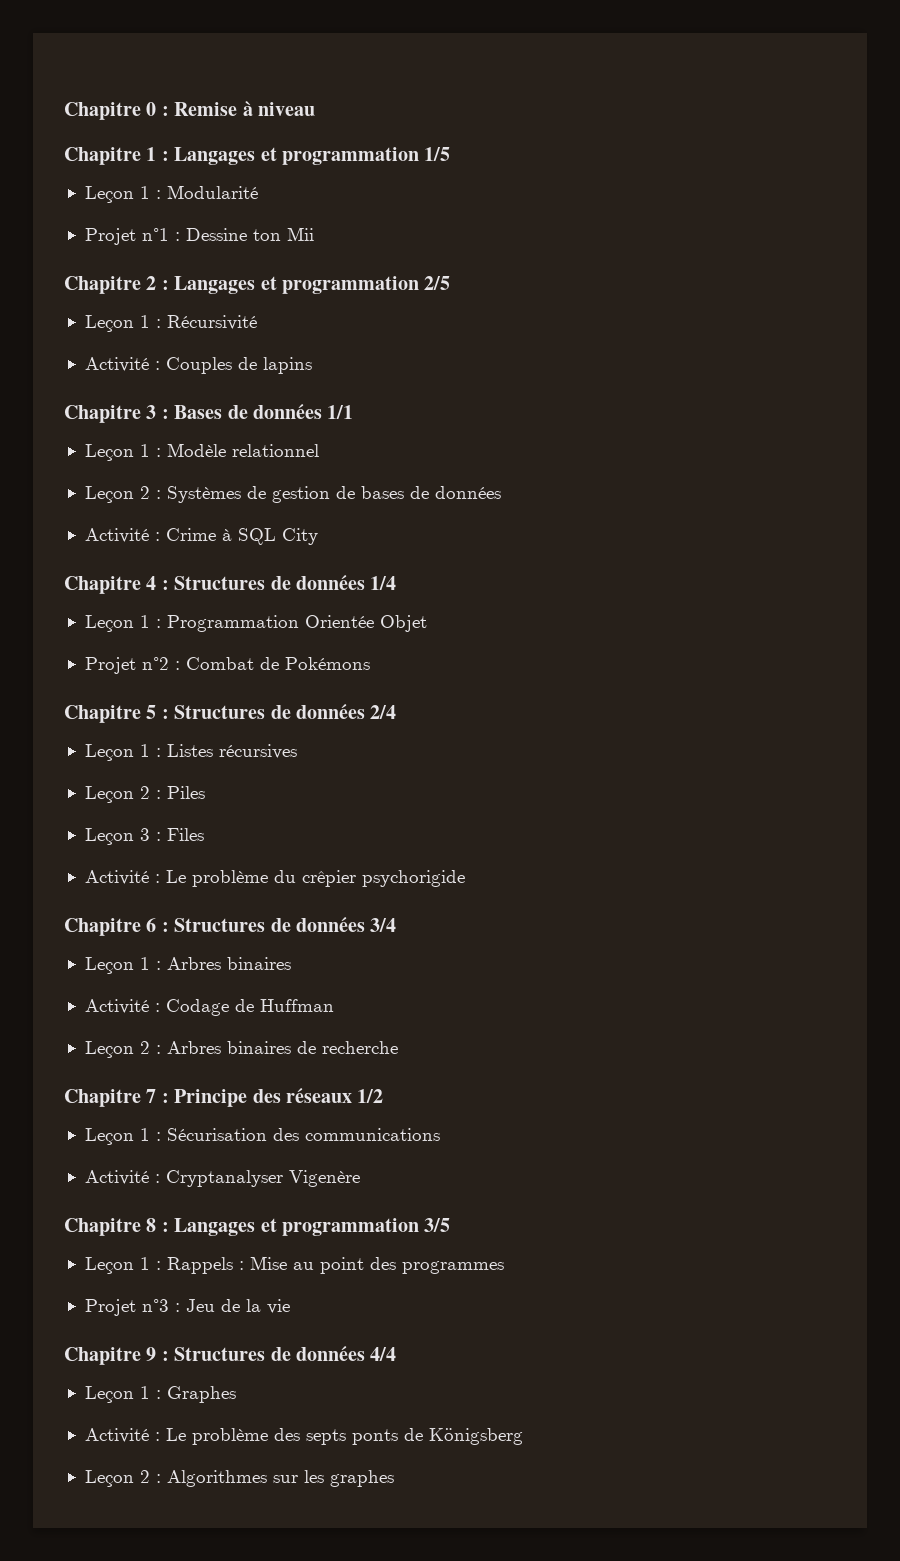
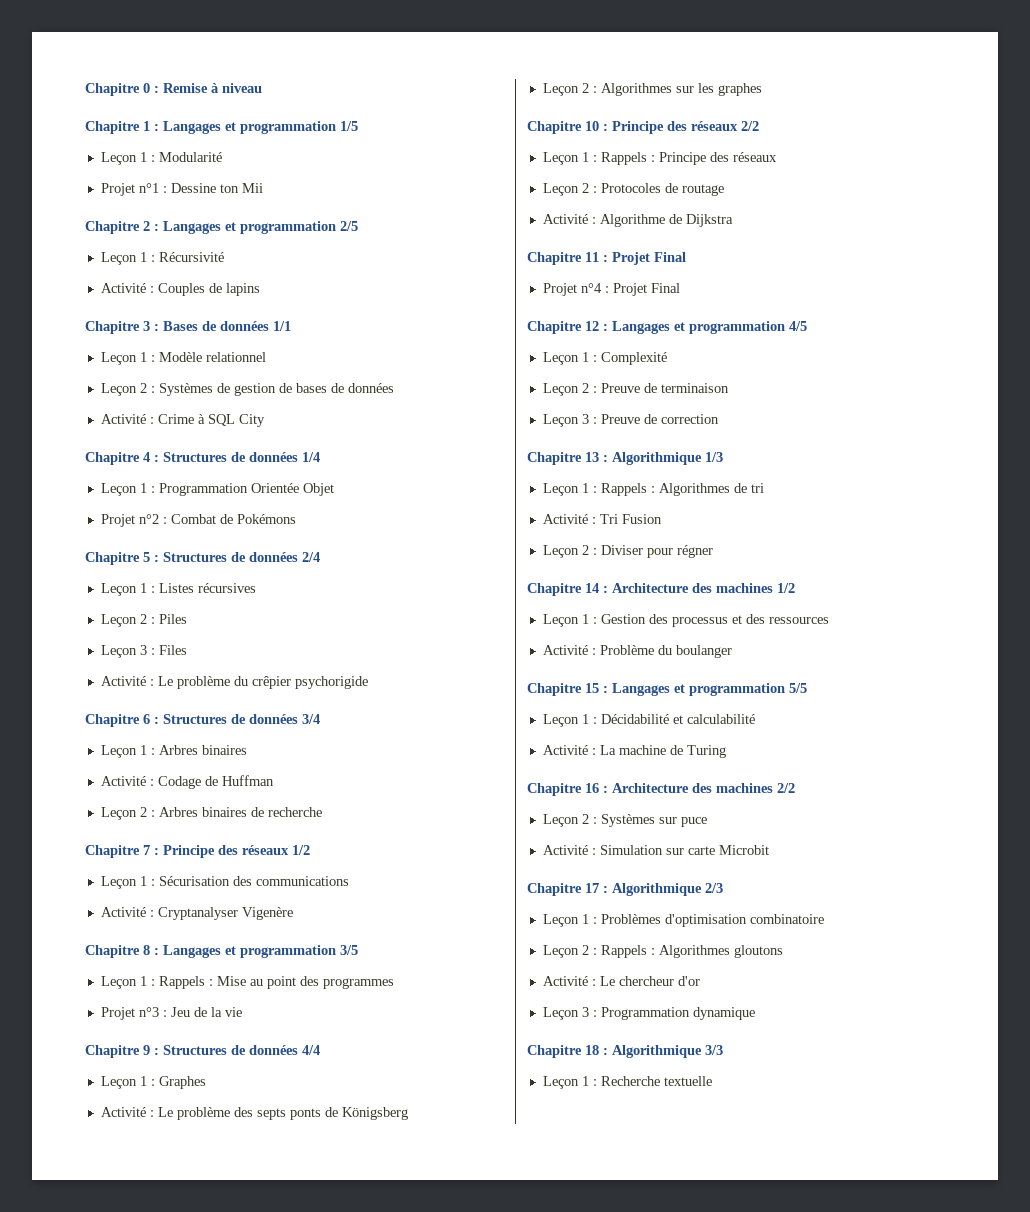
(394, 1478) none -> [527,121,759,134] [542,152,777,165] [542,183,724,196] [542,214,733,227] [527,252,686,265] [542,283,680,296] [527,321,807,334] [542,352,667,365] [542,383,729,396] [542,414,719,427] [527,452,723,465] [542,483,764,496] [542,514,662,524] [542,545,713,558] [527,583,795,596] [542,614,829,627] [542,645,732,658] [527,683,807,696] [542,714,755,727] [542,745,726,758] [527,783,795,796] [542,814,707,827] [542,845,769,855] [527,883,723,896] [542,914,824,927] [542,945,783,958] [542,976,700,986] [542,1007,755,1020] [527,1045,723,1058] [542,1076,712,1089] // Chapitre 10 : Principe des réseaux 2/2 // Leçon 1 : Rappels : Principe des réseaux // Leçon 2 : Protocoles de routage // Activité : Algorithme de Dijkstra // Chapitre 11 : Projet Final // Projet n°4 : Projet Final // Chapitre 12 : Langages et programmation 4/5 // Leçon 1 : Complexité // Leçon 2 : Preuve de terminaison // Leçon 3 : Preuve de correction // Chapitre 13 : Algorithmique 1/3 // Leçon 1 : Rappels : Algorithmes de tri // Activité : Tri Fusion // Leçon 2 : Diviser pour régner // Chapitre 14 : Architecture des machines 1/2 // Leçon 1 : Gestion des processus et des ressources // Activité : Problème du boulanger // Chapitre 15 : Langages et programmation 5/5 // Leçon 1 : Décidabilité et calculabilité // Activité : La machine de Turing // Chapitre 16 : Architecture des machines 2/2 // Leçon 2 : Systèmes sur puce // Activité : Simulation sur carte Microbit // Chapitre 17 : Algorithmique 2/3 // Leçon 1 : Problèmes d'optimisation combinatoire // Leçon 2 : Rappels : Algorithmes gloutons // Activité : Le chercheur d'or // Leçon 3 : Programmation dynamique // Chapitre 18 : Algorithmique 3/3 // Leçon 1 : Recherche textuelle

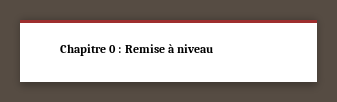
[85,121,358,134] [100,152,222,165] [100,183,263,196] [85,221,358,234] [100,252,224,265] [100,283,260,296] [85,321,291,334] [100,352,266,365] [100,383,394,396] [100,414,265,427] [85,452,320,465] [100,483,334,496] [100,514,296,527] [85,552,320,565] [100,583,256,596] [100,614,187,627] [100,645,187,658] [100,676,368,689] [85,714,320,727] [100,745,247,758] [100,775,274,789] [100,807,322,820] [85,845,310,858] [100,876,349,889] [100,907,293,920] [85,945,358,958] [100,976,394,989] [100,1007,242,1020] [85,1045,320,1058] [100,1076,206,1089] [100,1107,408,1120] [542,83,762,96] [527,121,759,134] [542,152,777,165] [542,183,724,196] [542,214,733,227] [527,252,686,265] [542,283,680,296] [527,321,807,334] [542,352,667,365] [542,383,729,396] [542,414,719,427] [527,452,723,465] [542,483,764,496] [542,514,662,524] [542,545,713,558] [527,583,795,596] [542,614,829,627] [542,645,732,658] [527,683,807,696] [542,714,755,727] [542,745,726,758] [527,783,795,796] [542,814,707,827] [542,845,769,855] [527,883,723,896] [542,914,824,927] [542,945,783,958] [542,976,700,986] [542,1007,755,1020] [527,1045,723,1058] [542,1076,712,1089] // Chapitre 1 : Langages et programmation 1/5 // Leçon 1 : Modularité // Projet n°1 : Dessine ton Mii // Chapitre 2 : Langages et programmation 2/5 // Leçon 1 : Récursivité // Activité : Couples de lapins // Chapitre 3 : Bases de données 1/1 // Leçon 1 : Modèle relationnel // Leçon 2 : Systèmes de gestion de bases de données // Activité : Crime à SQL City // Chapitre 4 : Structures de données 1/4 // Leçon 1 : Programmation Orientée Objet // Projet n°2 : Combat de Pokémons // Chapitre 5 : Structures de données 2/4 // Leçon 1 : Listes récursives // Leçon 2 : Piles // Leçon 3 : Files // Activité : Le problème du crêpier psychorigide // Chapitre 6 : Structures de données 3/4 // Leçon 1 : Arbres binaires // Activité : Codage de Huffman // Leçon 2 : Arbres binaires de recherche // Chapitre 7 : Principe des réseaux 1/2 // Leçon 1 : Sécurisation des communications // Activité : Cryptanalyser Vigenère // Chapitre 8 : Langages et programmation 3/5 // Leçon 1 : Rappels : Mise au point des programmes // Projet n°3 : Jeu de la vie // Chapitre 9 : Structures de données 4/4 // Leçon 1 : Graphes // Activité : Le problème des septs ponts de Königsberg // Leçon 2 : Algorithmes sur les graphes // Chapitre 10 : Principe des réseaux 2/2 // Leçon 1 : Rappels : Principe des réseaux // Leçon 2 : Protocoles de routage // Activité : Algorithme de Dijkstra // Chapitre 11 : Projet Final // Projet n°4 : Projet Final // Chapitre 12 : Langages et programmation 4/5 // Leçon 1 : Complexité // Leçon 2 : Preuve de terminaison // Leçon 3 : Preuve de correction // Chapitre 13 : Algorithmique 1/3 // Leçon 1 : Rappels : Algorithmes de tri // Activité : Tri Fusion // Leçon 2 : Diviser pour régner // Chapitre 14 : Architecture des machines 1/2 // Leçon 1 : Gestion des processus et des ressources // Activité : Problème du boulanger // Chapitre 15 : Langages et programmation 5/5 // Leçon 1 : Décidabilité et calculabilité // Activité : La machine de Turing // Chapitre 16 : Architecture des machines 2/2 // Leçon 2 : Systèmes sur puce // Activité : Simulation sur carte Microbit // Chapitre 17 : Algorithmique 2/3 // Leçon 1 : Problèmes d'optimisation combinatoire // Leçon 2 : Rappels : Algorithmes gloutons // Activité : Le chercheur d'or // Leçon 3 : Programmation dynamique // Chapitre 18 : Algorithmique 3/3 // Leçon 1 : Recherche textuelle -> (214, 48) none

